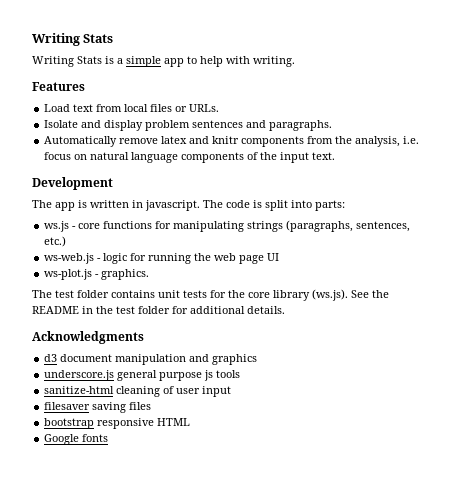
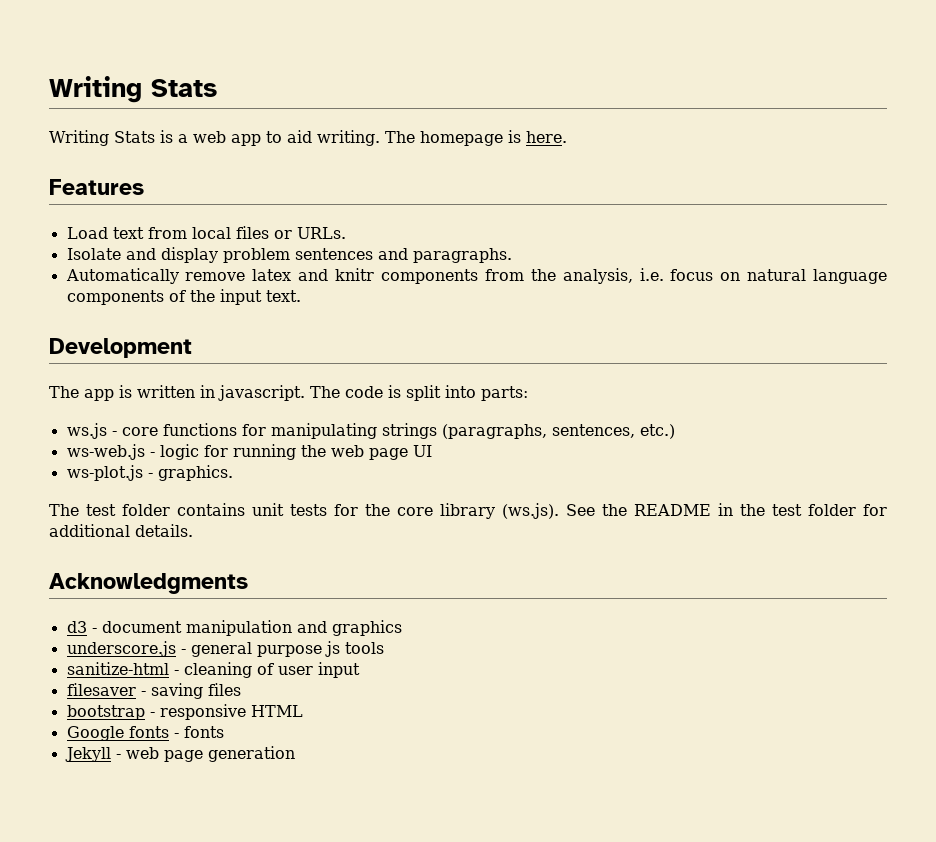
[126,56,161,67] simple -> [193,131,226,143] web
[200,56,250,67] help with -> [287,130,312,143] aid
(295, 61) none -> [385,130,567,146] The homepage is here.
(58, 358) none -> [91,628,97,633] -
(115, 375) none -> [180,649,186,654] -
(115, 390) none -> [173,670,179,675] -
(91, 406) none -> [140,691,146,696] -
(95, 423) none -> [149,712,155,717] -
(109, 438) none -> [173,726,224,738] [64,746,295,762] - fonts // Jekyll - web page generation

